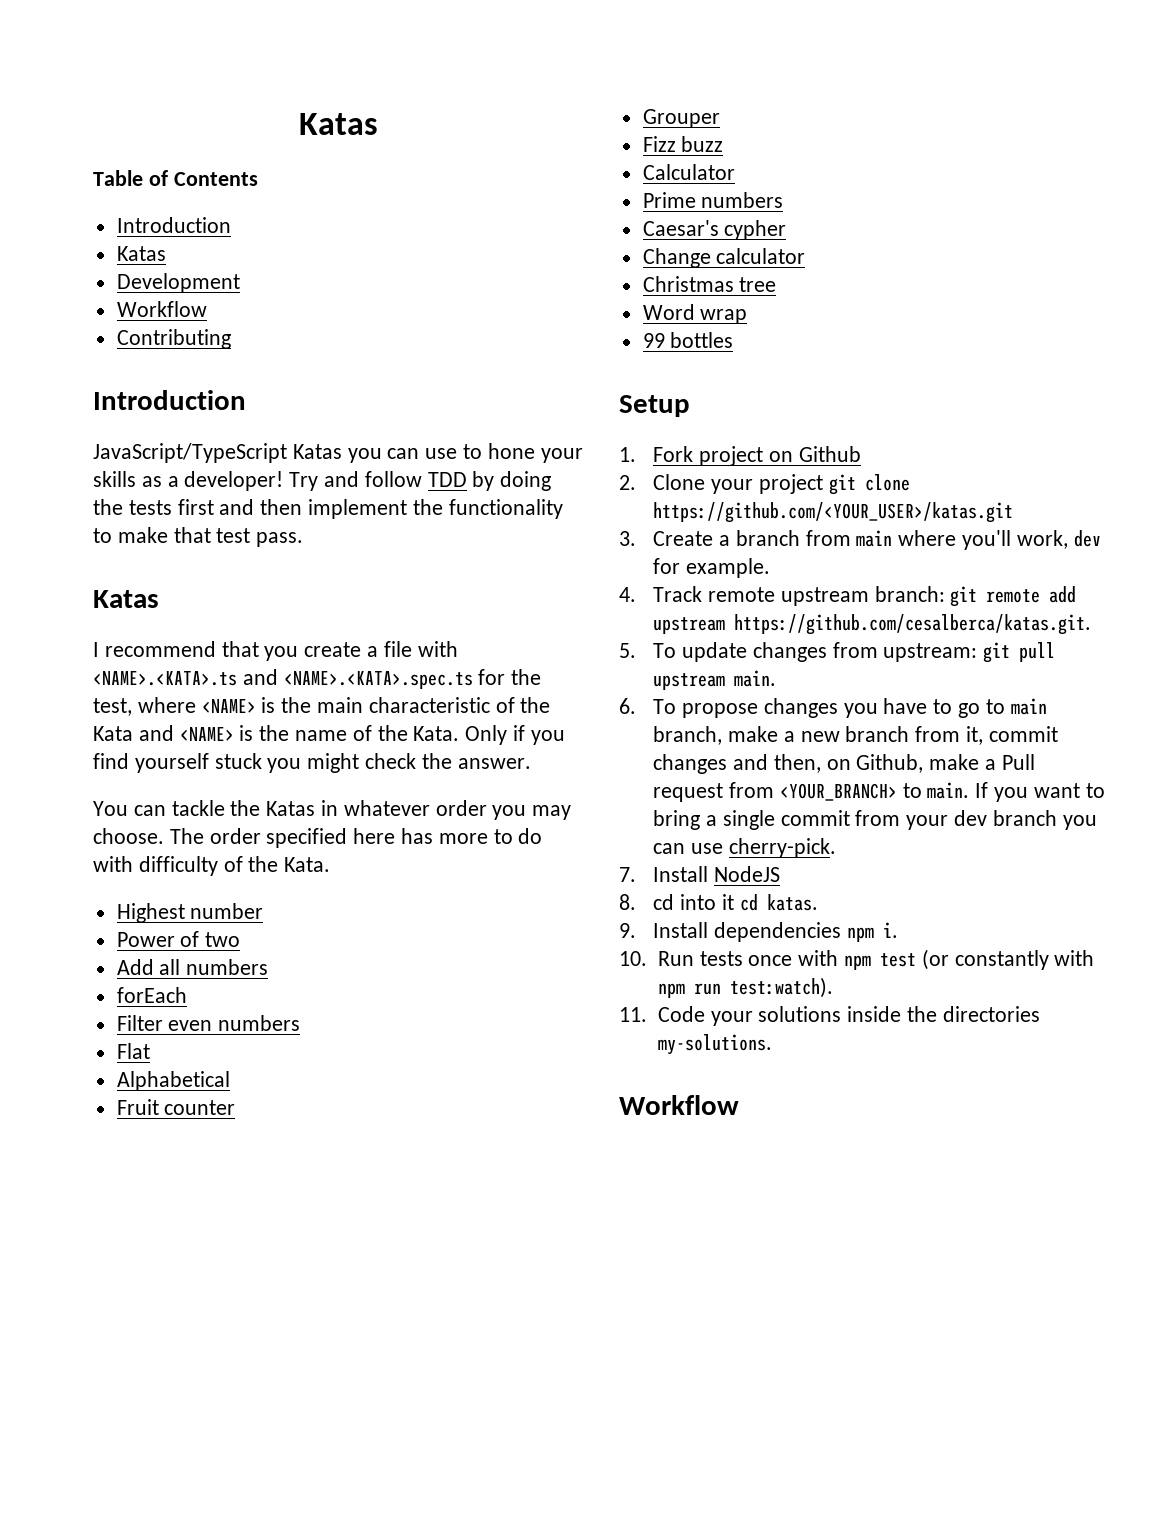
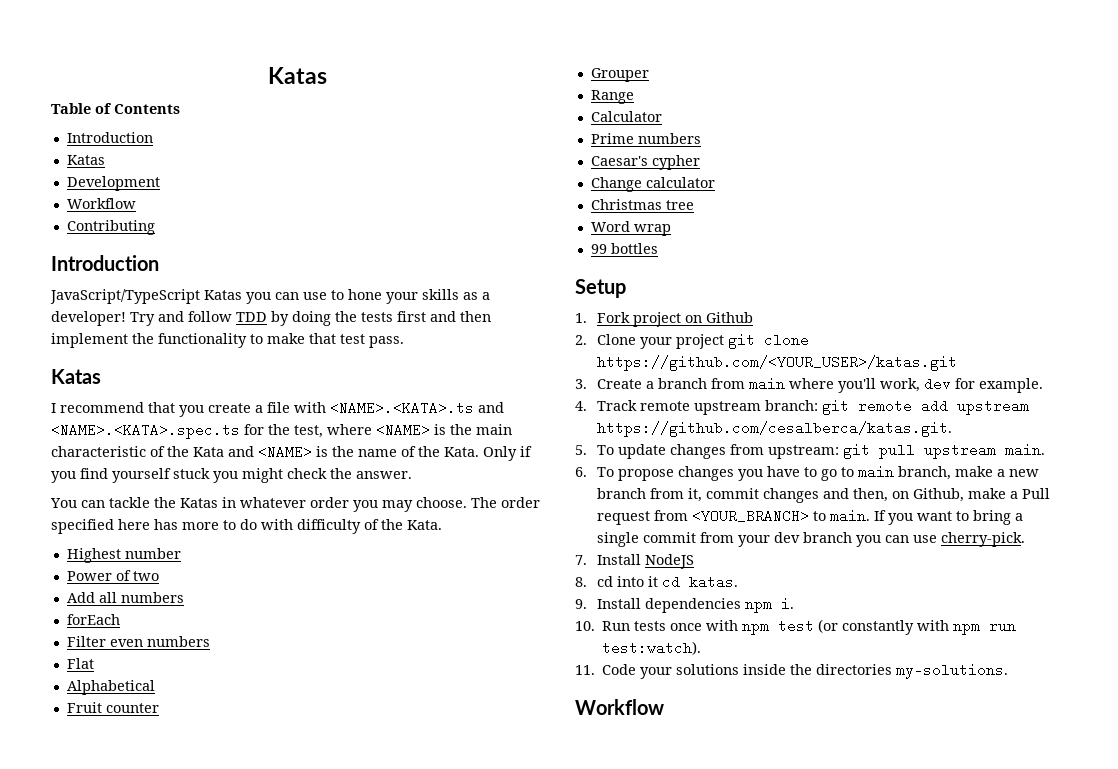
[642,136,724,152] Fizz buzz -> [590,90,634,104] Range

